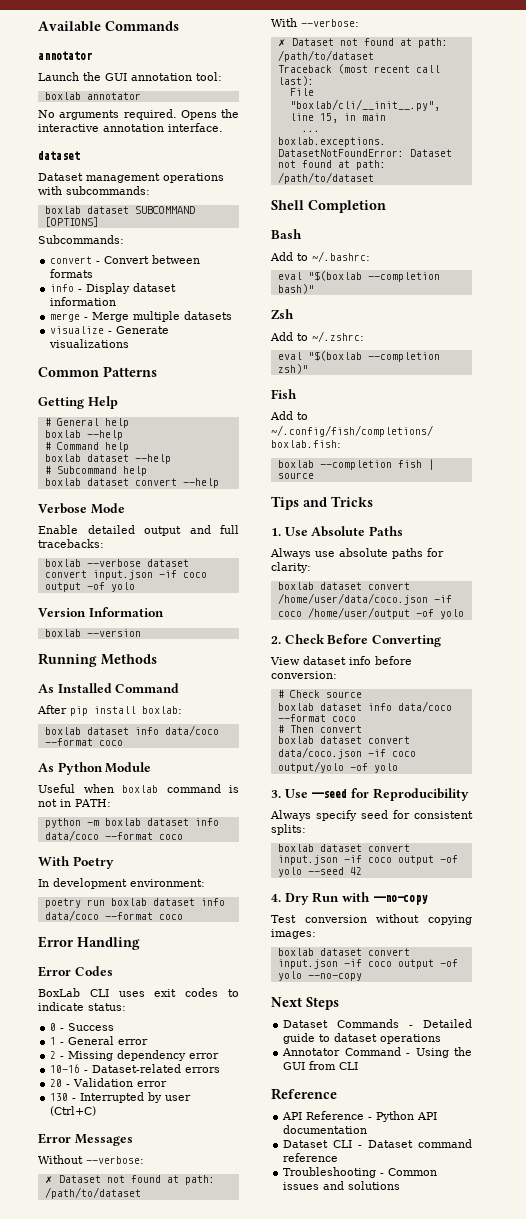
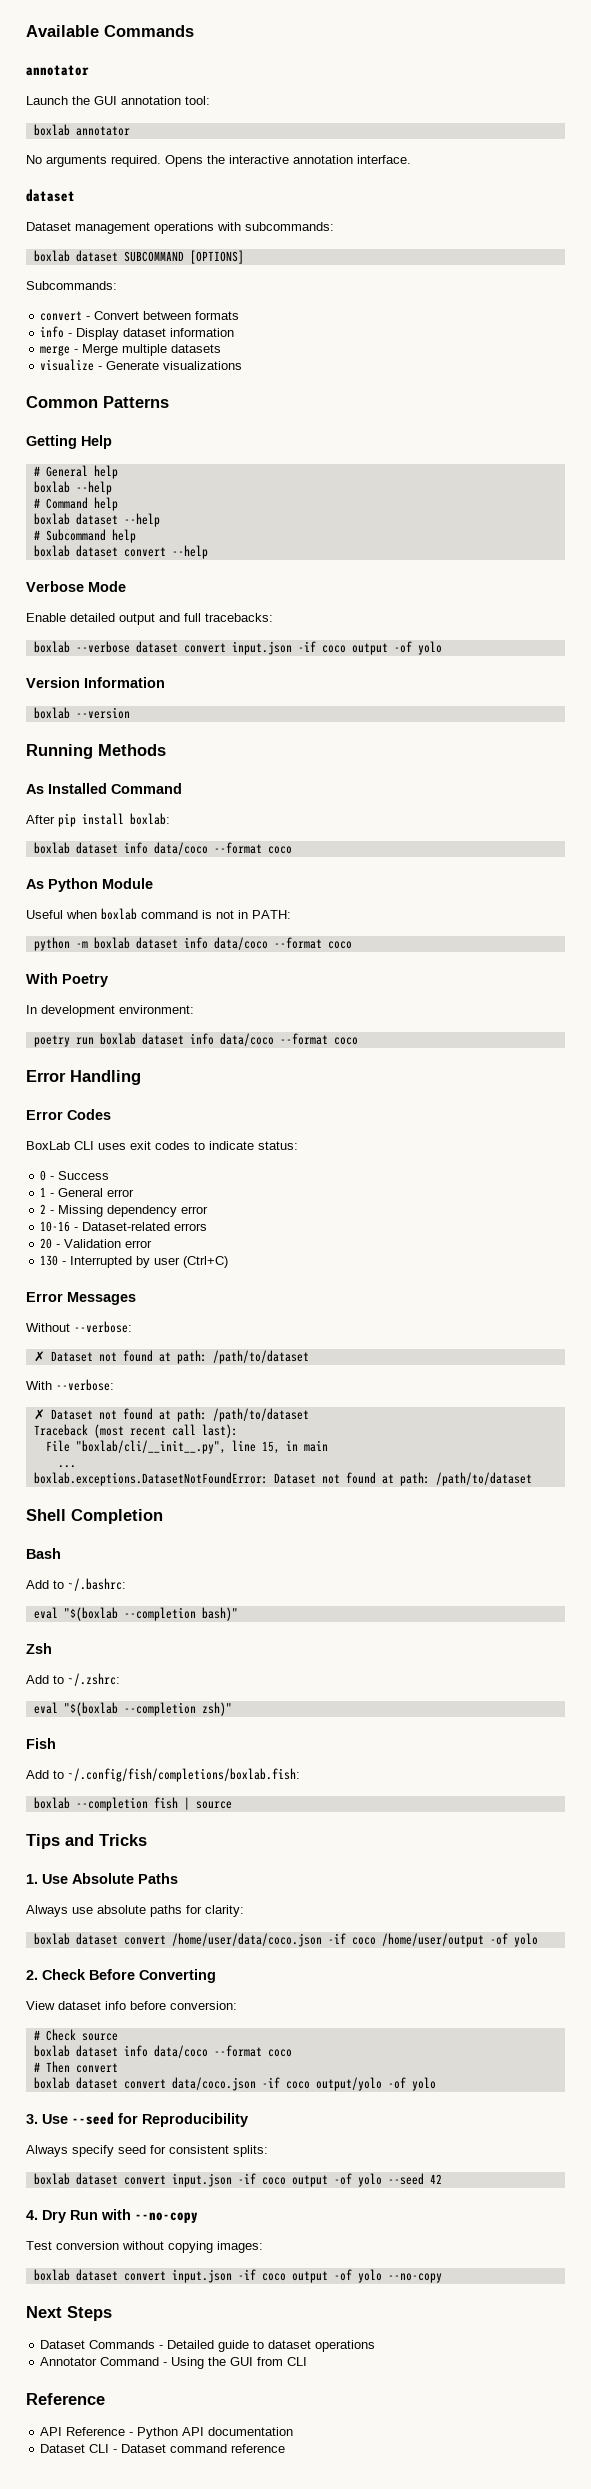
[283,1167,438,1178] [283,1181,401,1190] // Troubleshooting - Common issues and solutions -> (286, 2448) none

